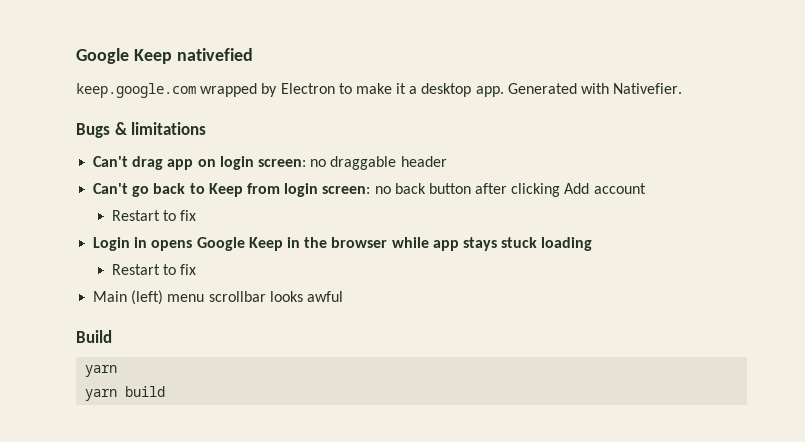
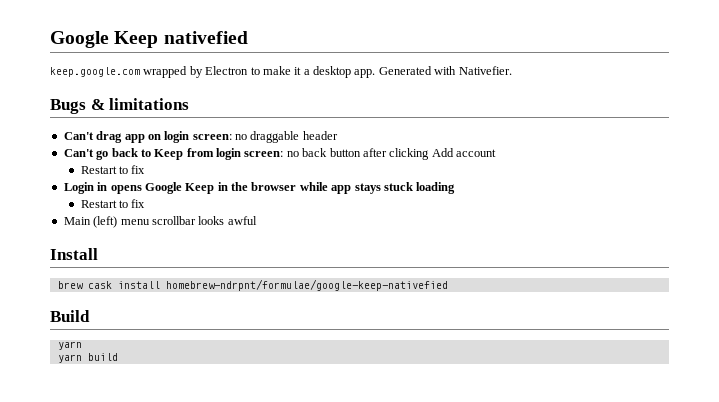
(343, 296) none -> [50,248,98,260] [57,279,448,291] // Install // brew cask install homebrew-ndrpnt/formulae/google-keep-nativefied

